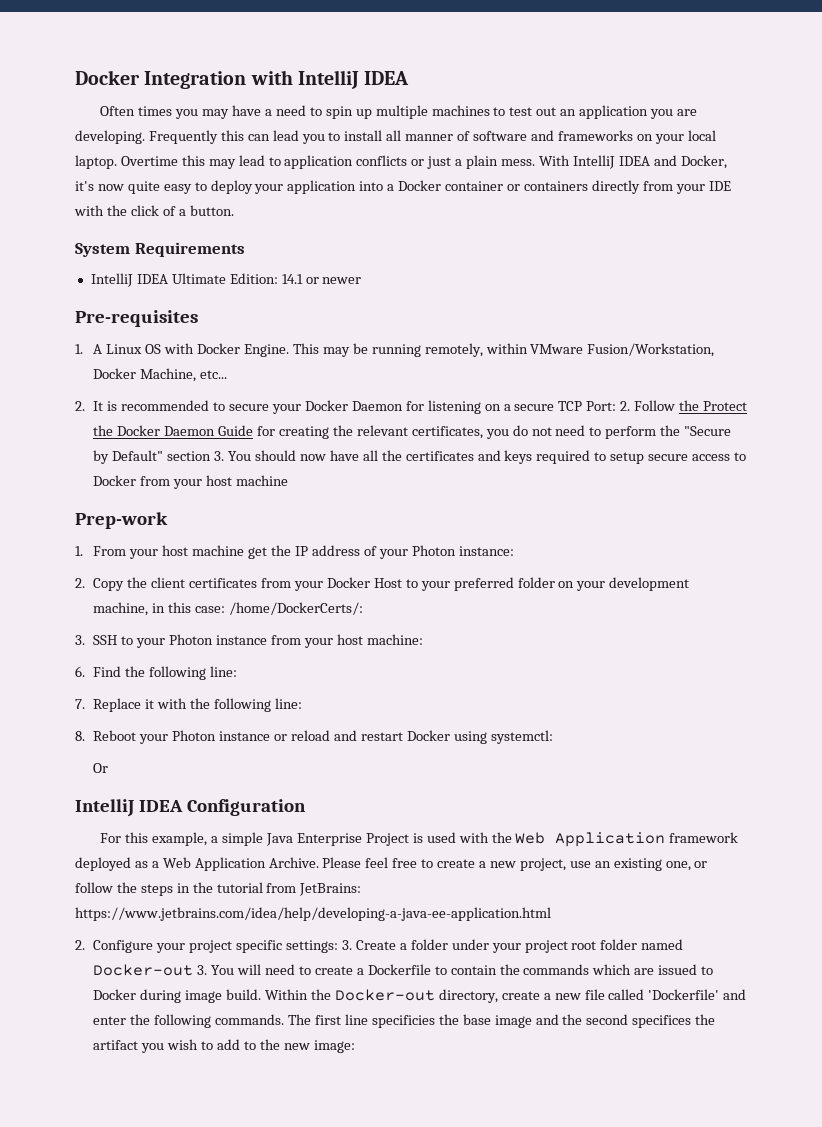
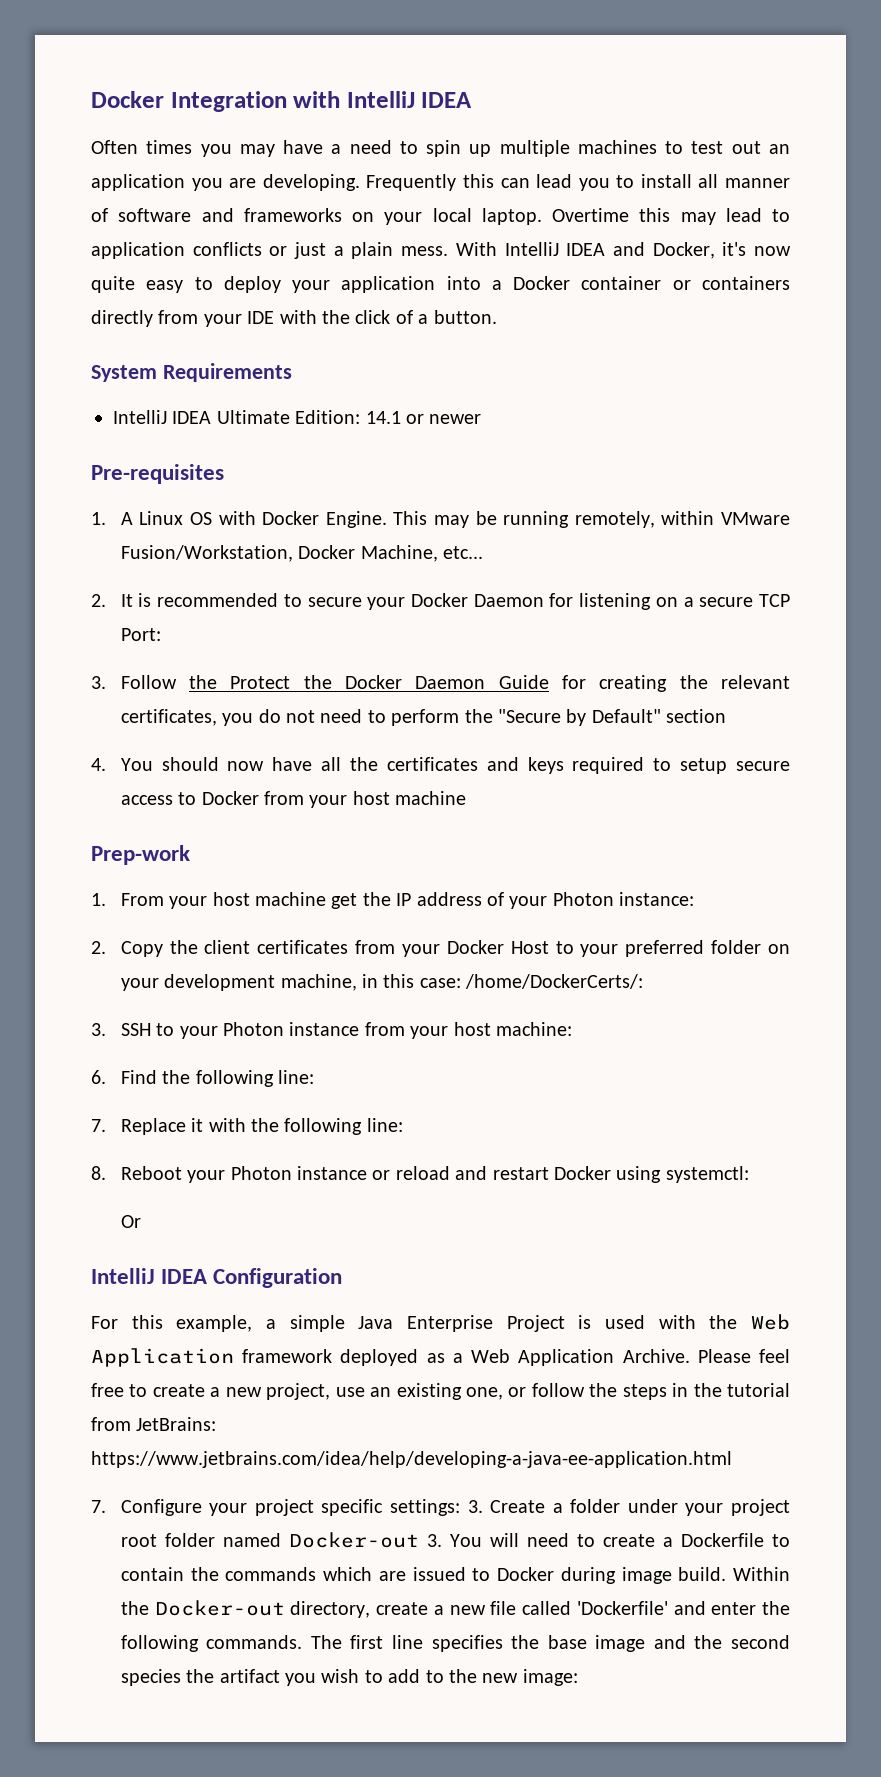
[620,401,631,411] 2. -> [91,676,106,689] // 3.
[214,451,225,461] 3. -> [91,758,106,771] // 4.
[75,940,85,950] 2. -> [91,1500,106,1513] 7.
[371,1015,435,1028] specificies -> [431,1635,503,1652] specifies
[632,1015,692,1028] specifices -> [120,1669,181,1686] species

